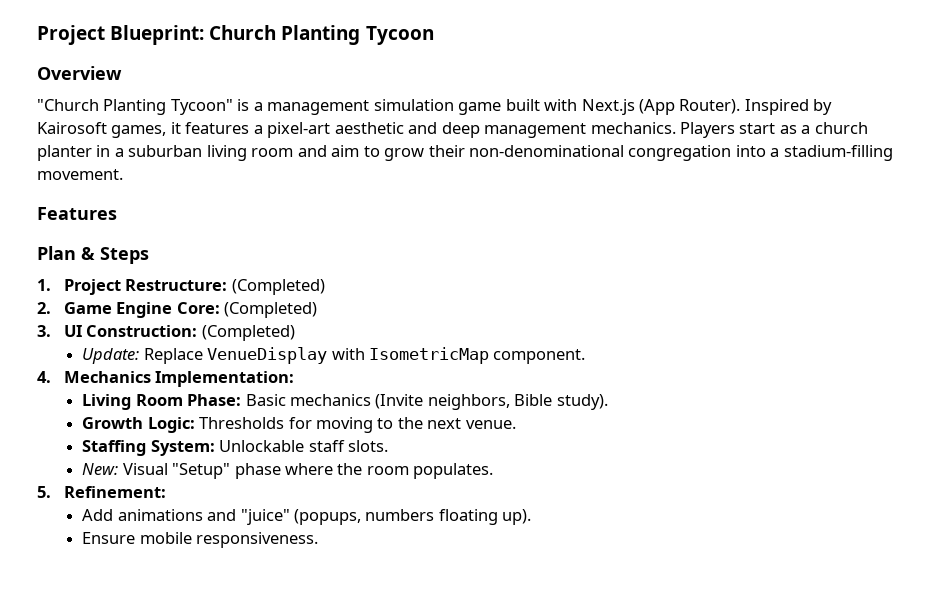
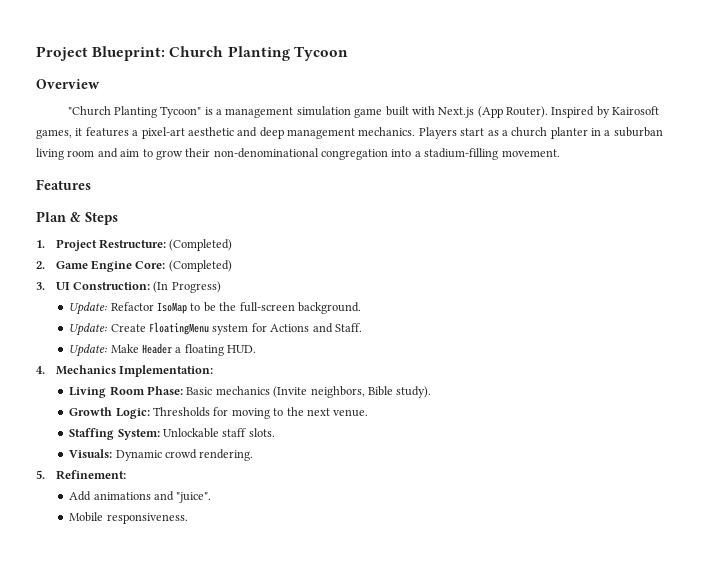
[201,325,295,341] [82,347,586,364] (Completed) // Update: Replace VenueDisplay with IsometricMap component. -> [153,281,221,293] [69,302,361,315] [69,322,362,336] [69,343,257,357] (In Progress) // Update: Refactor IsoMap to be the full-screen background. // Update: Create FloatingMenu system for Actions and Staff. // Update: Make Header a floating HUD.
[82,463,494,479] New: Visual "Setup" phase where the room populates. -> [69,449,254,461] Visuals: Dynamic crowd rendering.
[240,509,532,525] [82,532,192,544] "juice" (popups, numbers floating up). // Ensure mobile -> [176,492,212,503] [69,512,104,522] "juice". // Mobile

